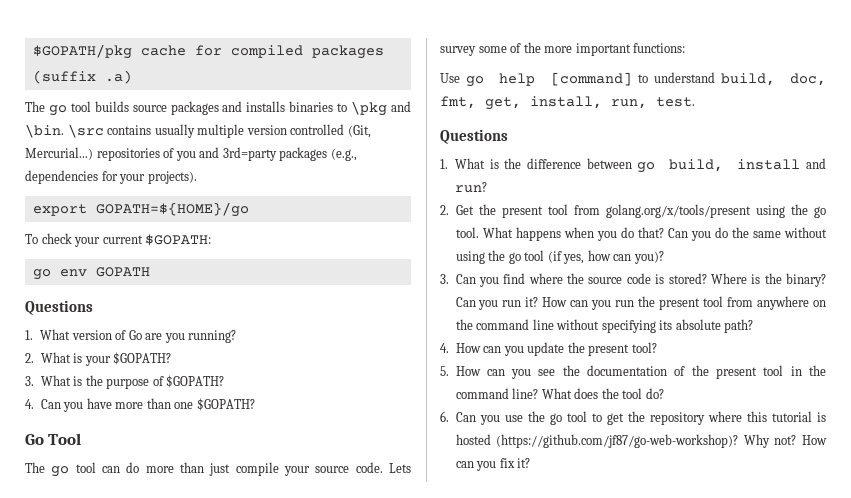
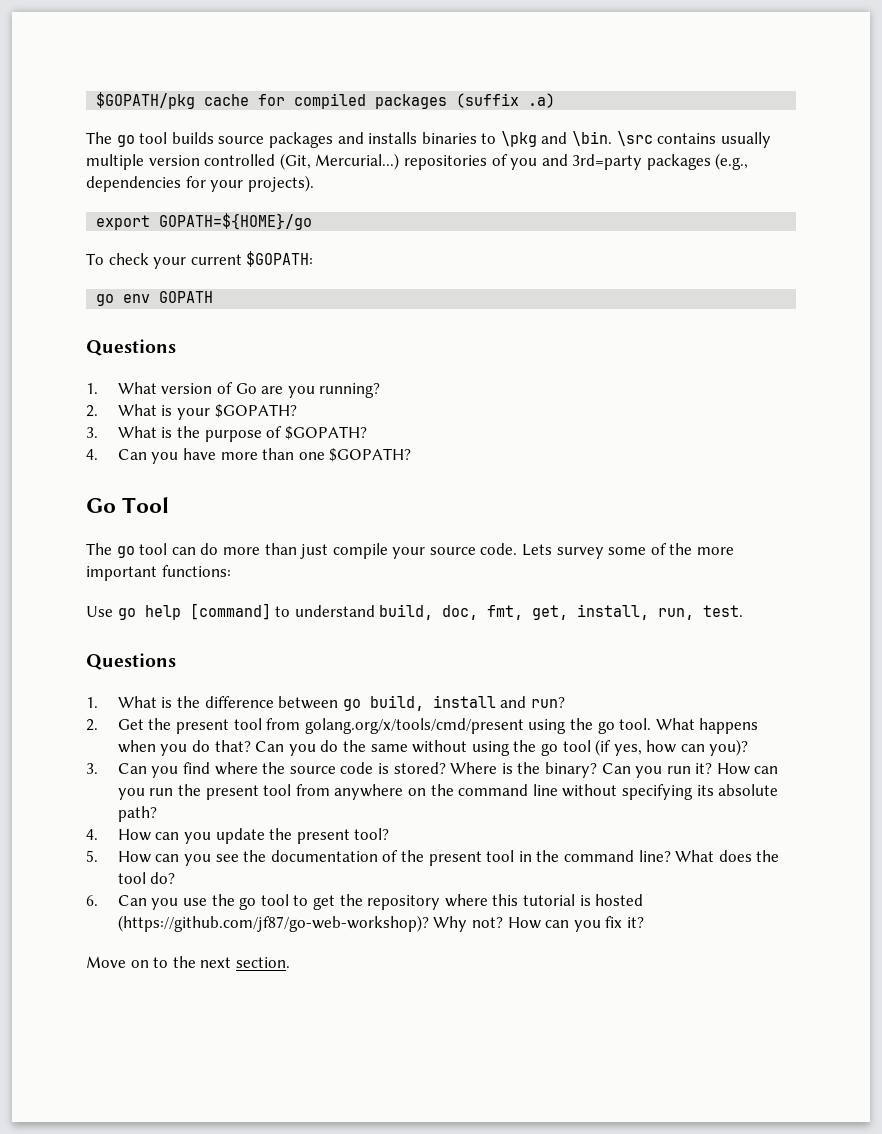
[605,204,751,218] golang.org/x/tools/present -> [304,718,524,734] golang.org/x/tools/cmd/present
(531, 463) none -> [86,956,290,968] // Move on to the next section.

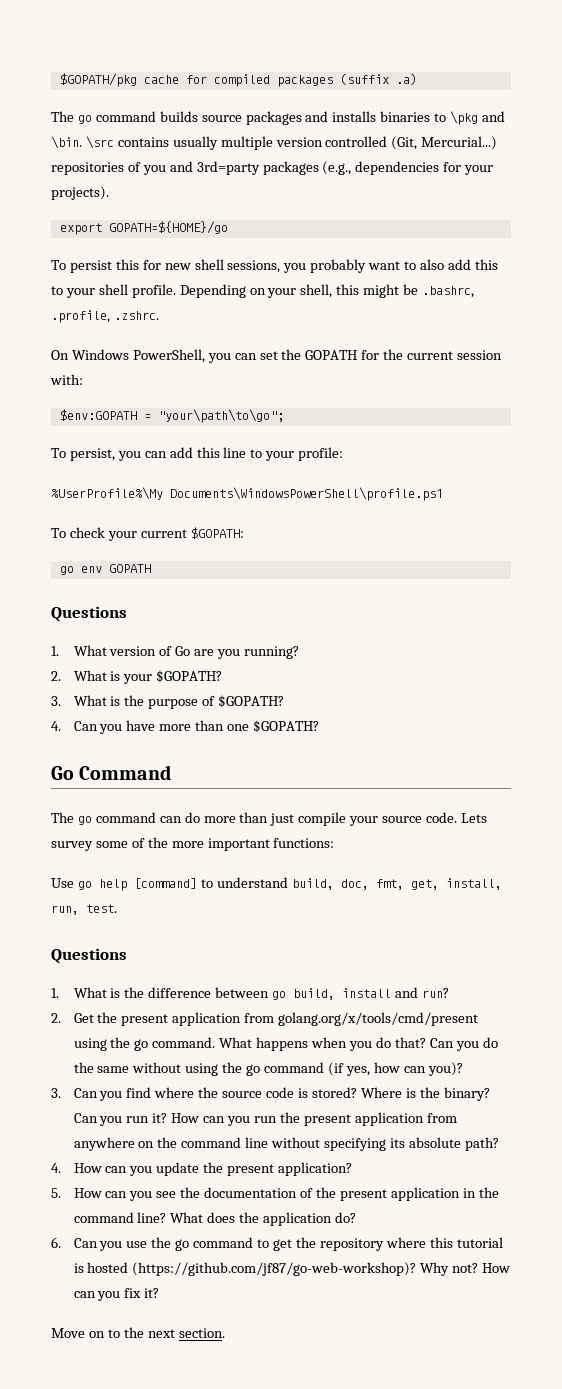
[139,132,168,144] tool -> [95,111,156,122] command
(313, 221) none -> [51,259,498,273] [51,284,475,298] [51,310,159,323] [51,349,503,363] [50,374,83,385] [59,409,284,423] [51,447,344,461] [51,487,443,501] // To persist this for new shell sessions, you probably want to also add this to your shell profile. Depending on your shell, this might be .bashrc, .profile, .zshrc. // On Windows PowerShell, you can set the GOPATH for the current session with: // $env:GOPATH = "your\path\to\go"; // To persist, you can add this line to your profile: // %UserProfile%\My Documents\WindowsPowerShell\profile.ps1
[122,497,170,513] [86,543,168,558] Tool // The go tool -> [79,765,172,780] [51,812,156,825] Command // The go command
[233,718,262,730] tool -> [172,1012,242,1026] application
[619,718,652,730] tool. -> [152,1037,216,1048] command.
[562,740,591,752] tool -> [264,1062,325,1073] command
[263,784,292,796] tool -> [354,1112,424,1126] application
[354,828,390,840] tool? -> [278,1162,353,1176] application?
[486,850,515,862] tool -> [390,1187,460,1201] application
[117,872,146,884] tool -> [263,1212,333,1226] application
[260,894,289,906] tool -> [193,1237,254,1248] command

